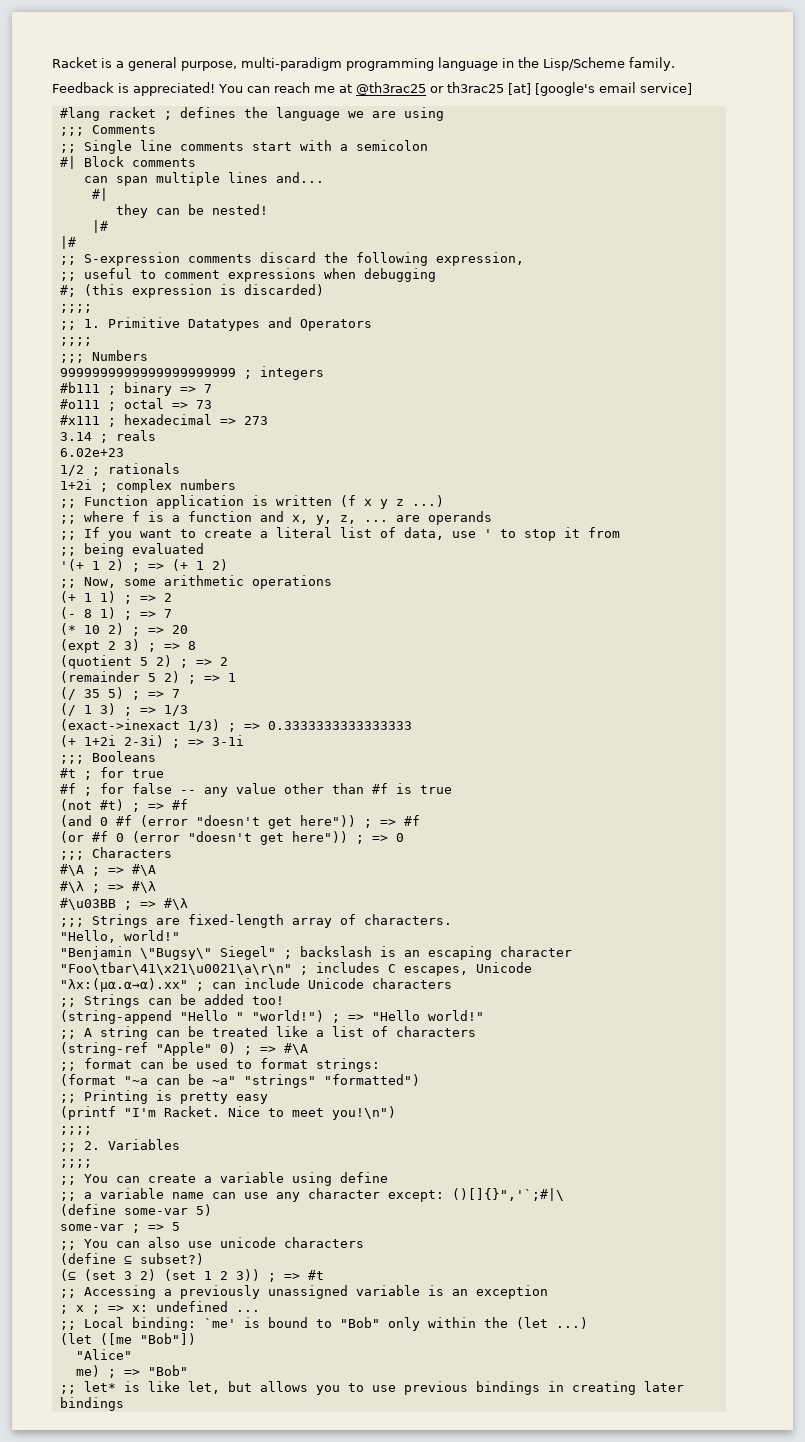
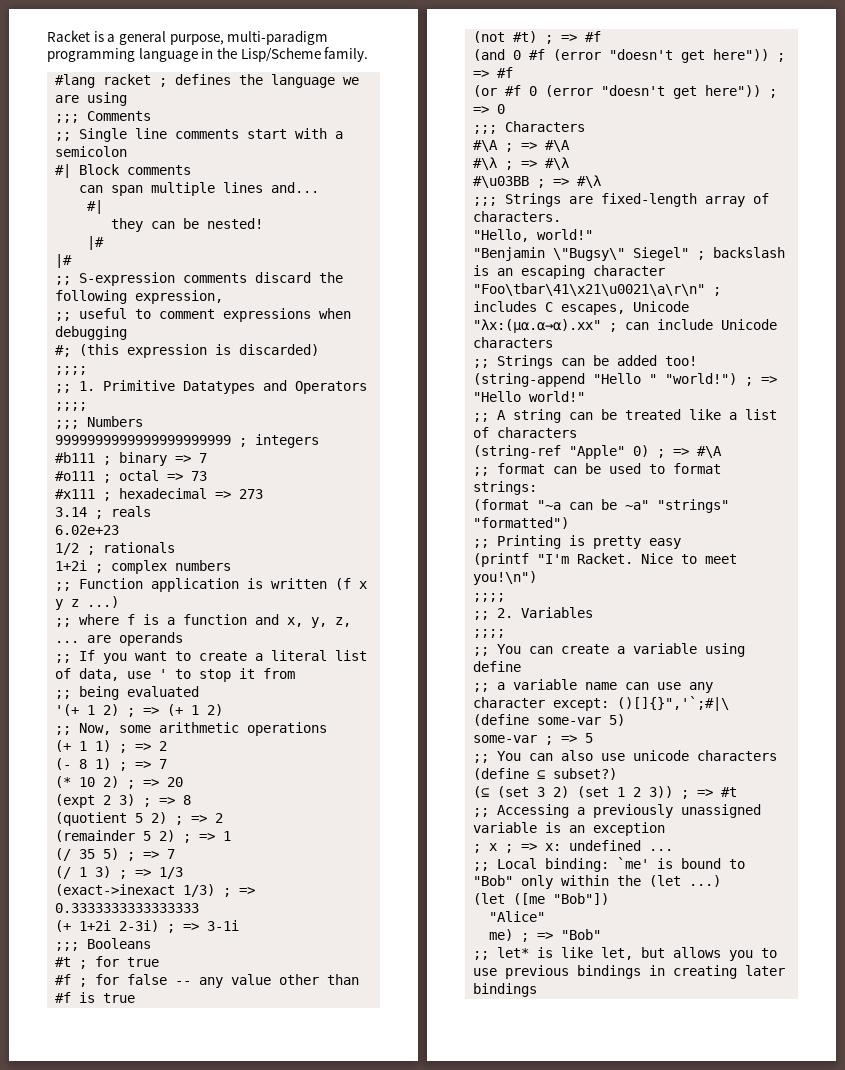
[52,82,692,96] // Feedback is appreciated! You can reach me at @th3rac25 or th3rac25 [at] [google's email service] -> (369, 54) none

